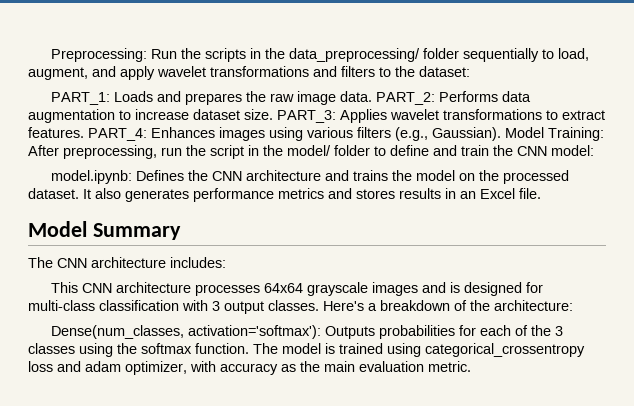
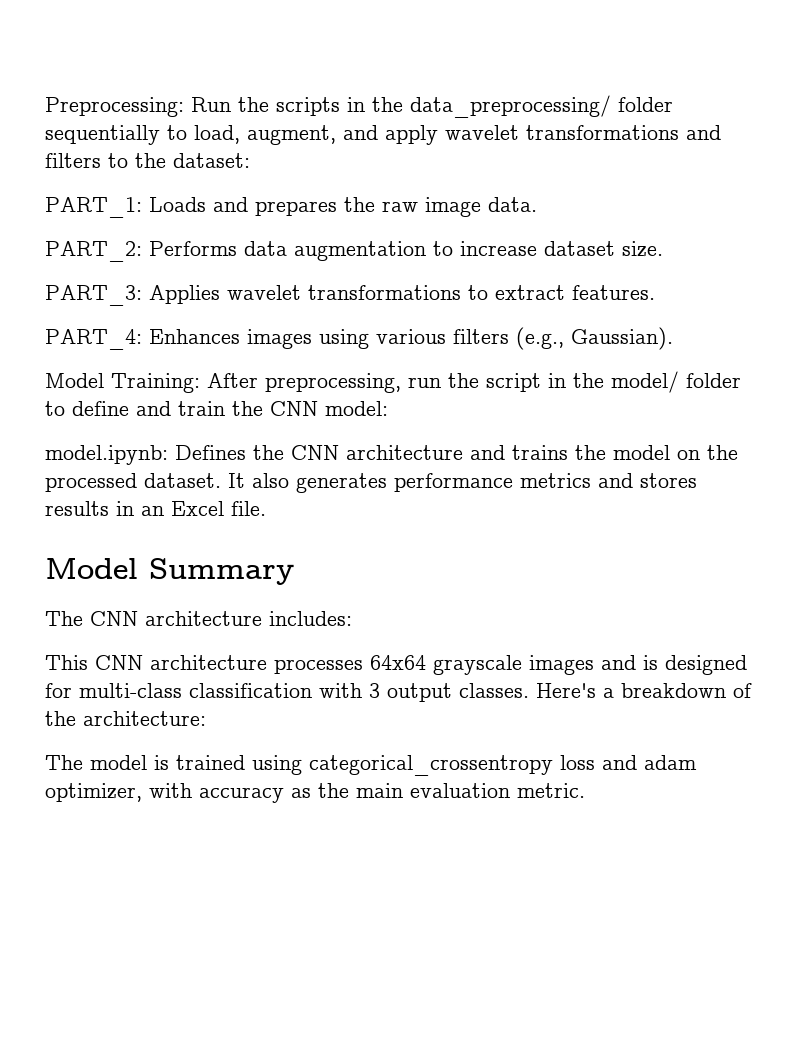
(373, 96) none -> (537, 204) //
(273, 114) none -> (663, 249) //
(84, 132) none -> (655, 292) //
(501, 134) none -> (673, 338) //
[51,325,564,339] [28,343,249,357] Dense(num_classes, activation='softmax'): Outputs probabilities for each of the 3 classes using the softmax function. -> (206, 718) none

